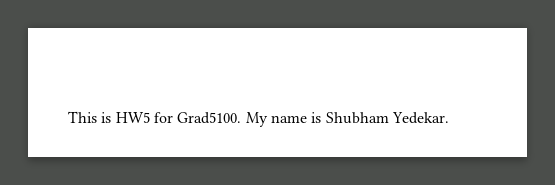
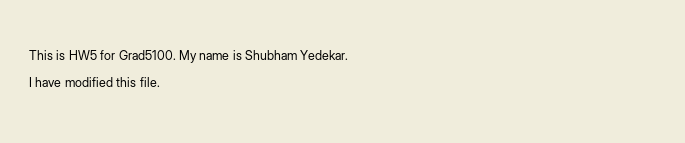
(449, 118) none -> [29,77,160,87] // I have modified this file.

